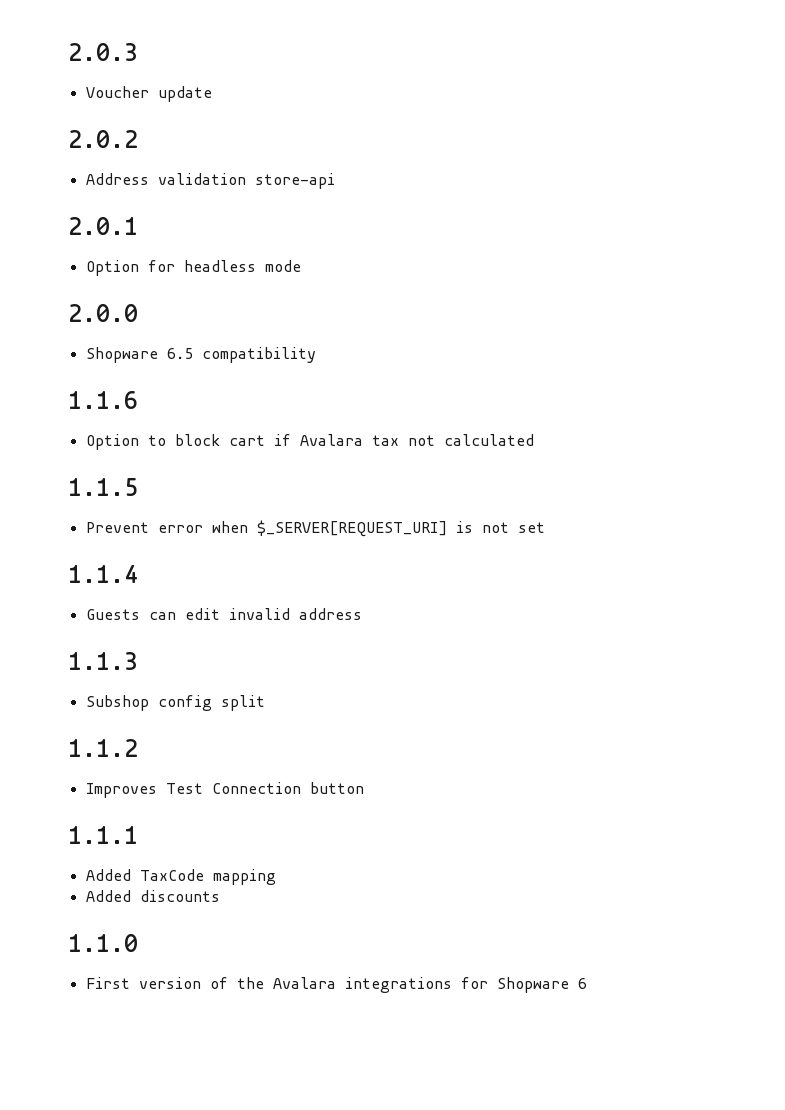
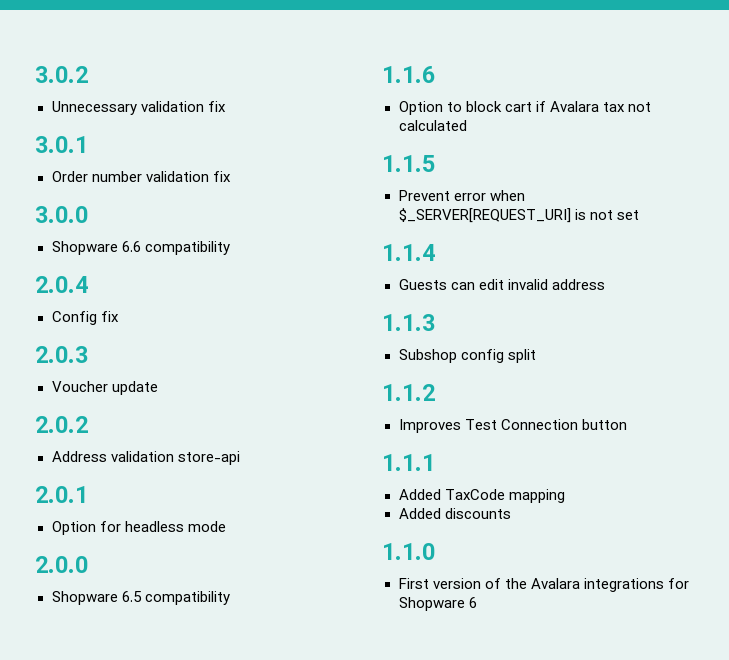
(68, 52) none -> [35,66,88,83] [51,101,226,115] [35,136,88,153] [51,171,231,182] [35,206,88,223] [51,241,230,255] [35,276,88,293] [51,311,119,325] 3.0.2 // Unnecessary validation fix // 3.0.1 // Order number validation fix // 3.0.0 // Shopware 6.6 compatibility // 2.0.4 // Config fix //

